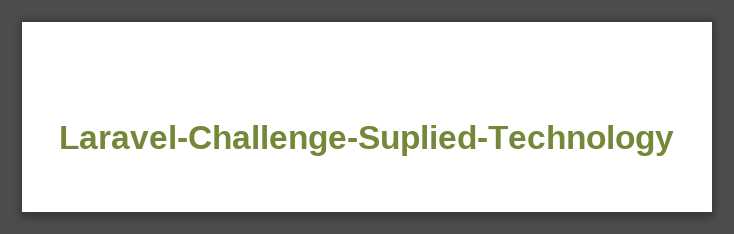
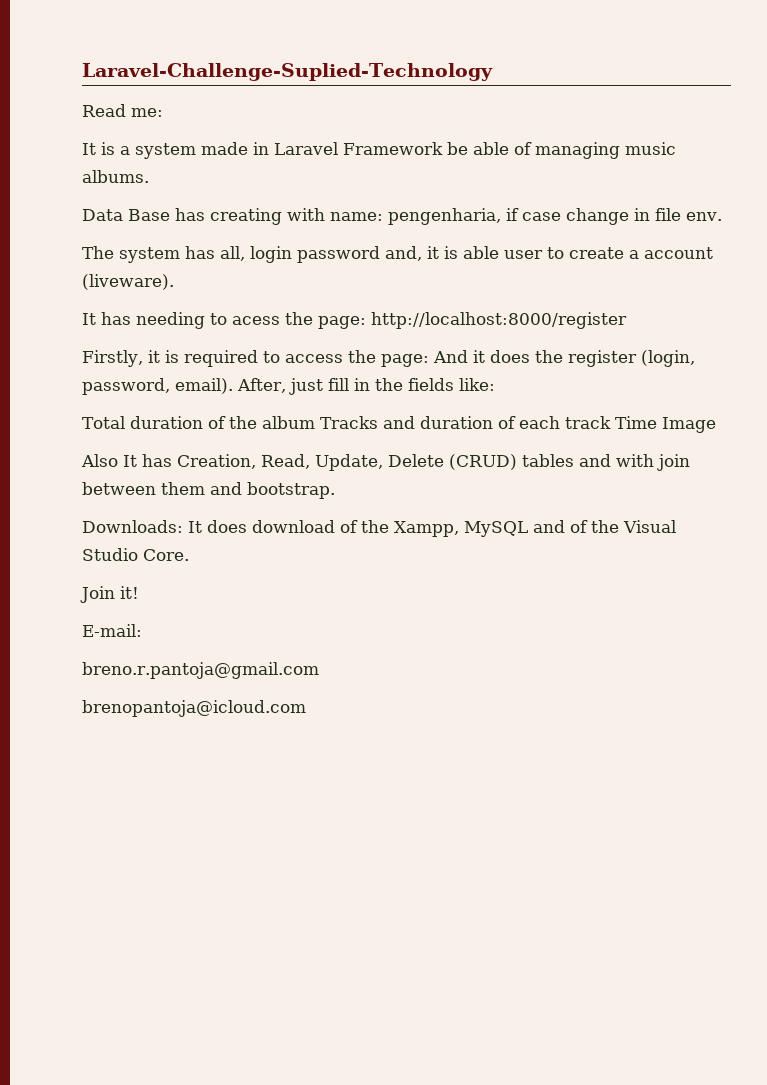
(674, 140) none -> [82,104,163,117] [82,142,676,159] [82,170,149,183] [82,208,722,225] [82,246,713,263] [82,274,174,290] [82,312,627,329] [82,350,695,367] [82,378,495,395] [82,416,716,433] [81,454,690,471] [82,482,335,499] [82,520,676,537] [82,548,189,561] [80,586,139,603] [82,624,142,637] [82,662,319,679] [82,700,306,717] // Read me: // It is a system made in Laravel Framework be able of managing music albums. // Data Base has creating with name: pengenharia, if case change in file env. // The system has all, login password and, it is able user to create a account (liveware). // It has needing to acess the page: http://localhost:8000/register // Firstly, it is required to access the page: And it does the register (login, password, email). After, just fill in the fields like: // Total duration of the album Tracks and duration of each track Time Image // Also It has Creation, Read, Update, Delete (CRUD) tables and with join between them and bootstrap. // Downloads: It does download of the Xampp, MySQL and of the Visual Studio Core. // Join it! // E-mail: // breno.r.pantoja@gmail.com // brenopantoja@icloud.com

